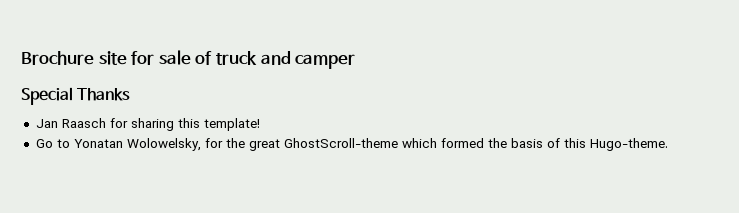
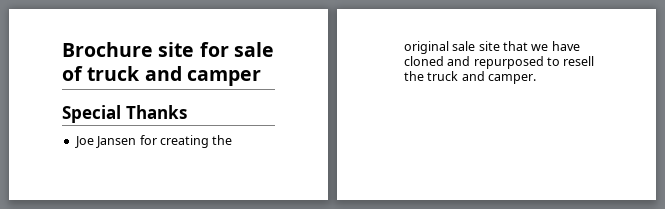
[35,118,260,131] [35,138,668,151] Jan Raasch for sharing this template! // Go to Yonatan Wolowelsky, for the great GhostScroll-theme which formed the basis of this Hugo-theme. -> [74,135,233,148] [403,41,580,54] [403,56,595,69] [403,71,536,84] Joe Jansen for creating the original sale site that we have cloned and repurposed to resell the truck and camper.

